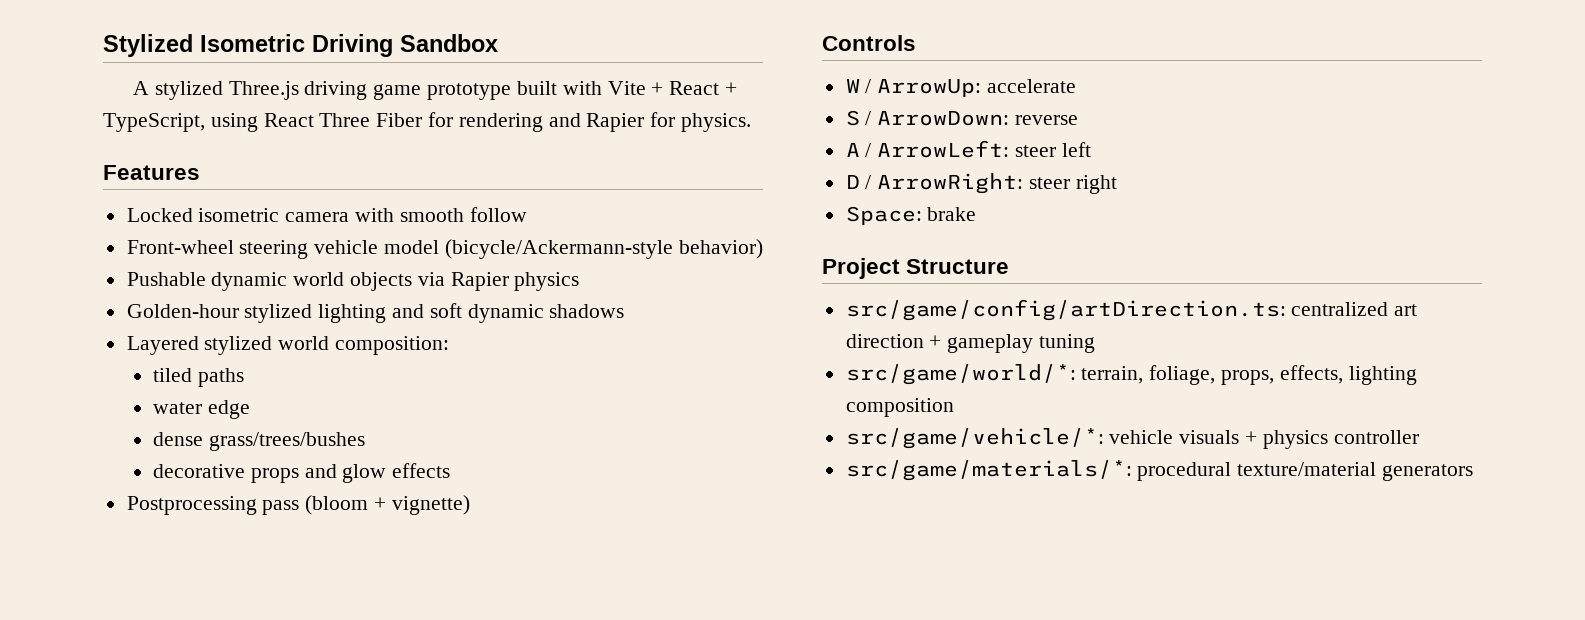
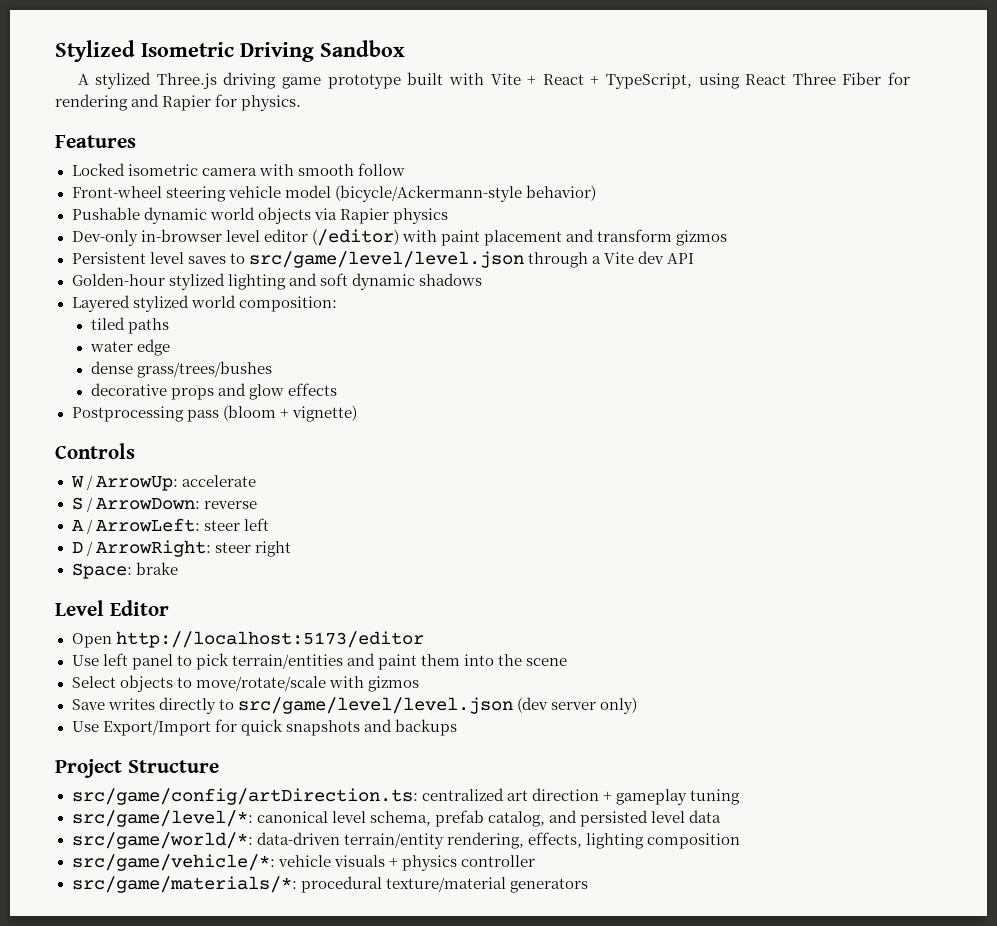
(580, 281) none -> [71,229,727,246] [71,251,694,268] // Dev-only in-browser level editor (/editor) with paint placement and transform gizmos // Persistent level saves to src/game/level/level.json through a Vite dev API
(977, 214) none -> [55,600,169,616] [71,631,424,648] [71,653,568,670] [71,675,419,692] [71,697,637,714] [71,719,457,736] // Level Editor // Open http://localhost:5173/editor // Use left panel to pick terrain/entities and paint them into the scene // Select objects to move/rotate/scale with gizmos // Save writes directly to src/game/level/level.json (dev server only) // Use Export/Import for quick snapshots and backups
[845,364,1275,385] src/game/world/*: terrain, foliage, props, -> [71,810,721,827] [71,832,524,849] src/game/level/*: canonical level schema, prefab catalog, and persisted level data // src/game/world/*: data-driven terrain/entity rendering,

